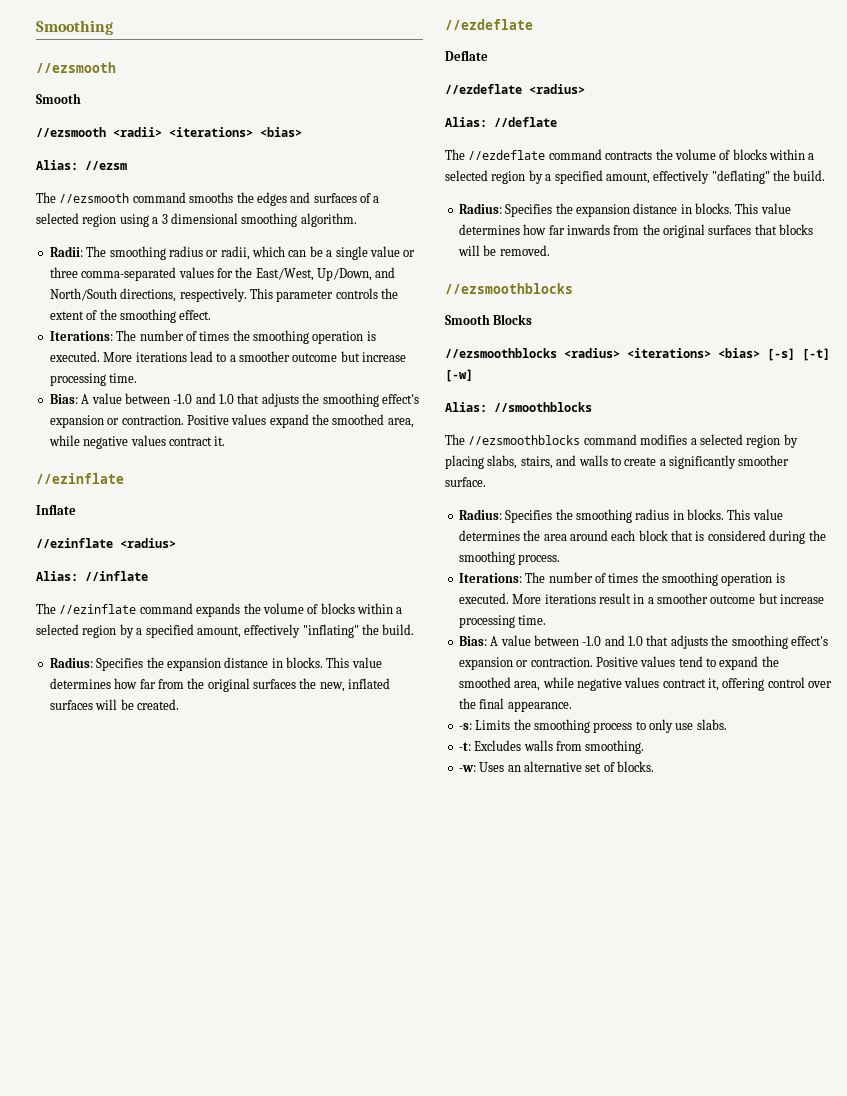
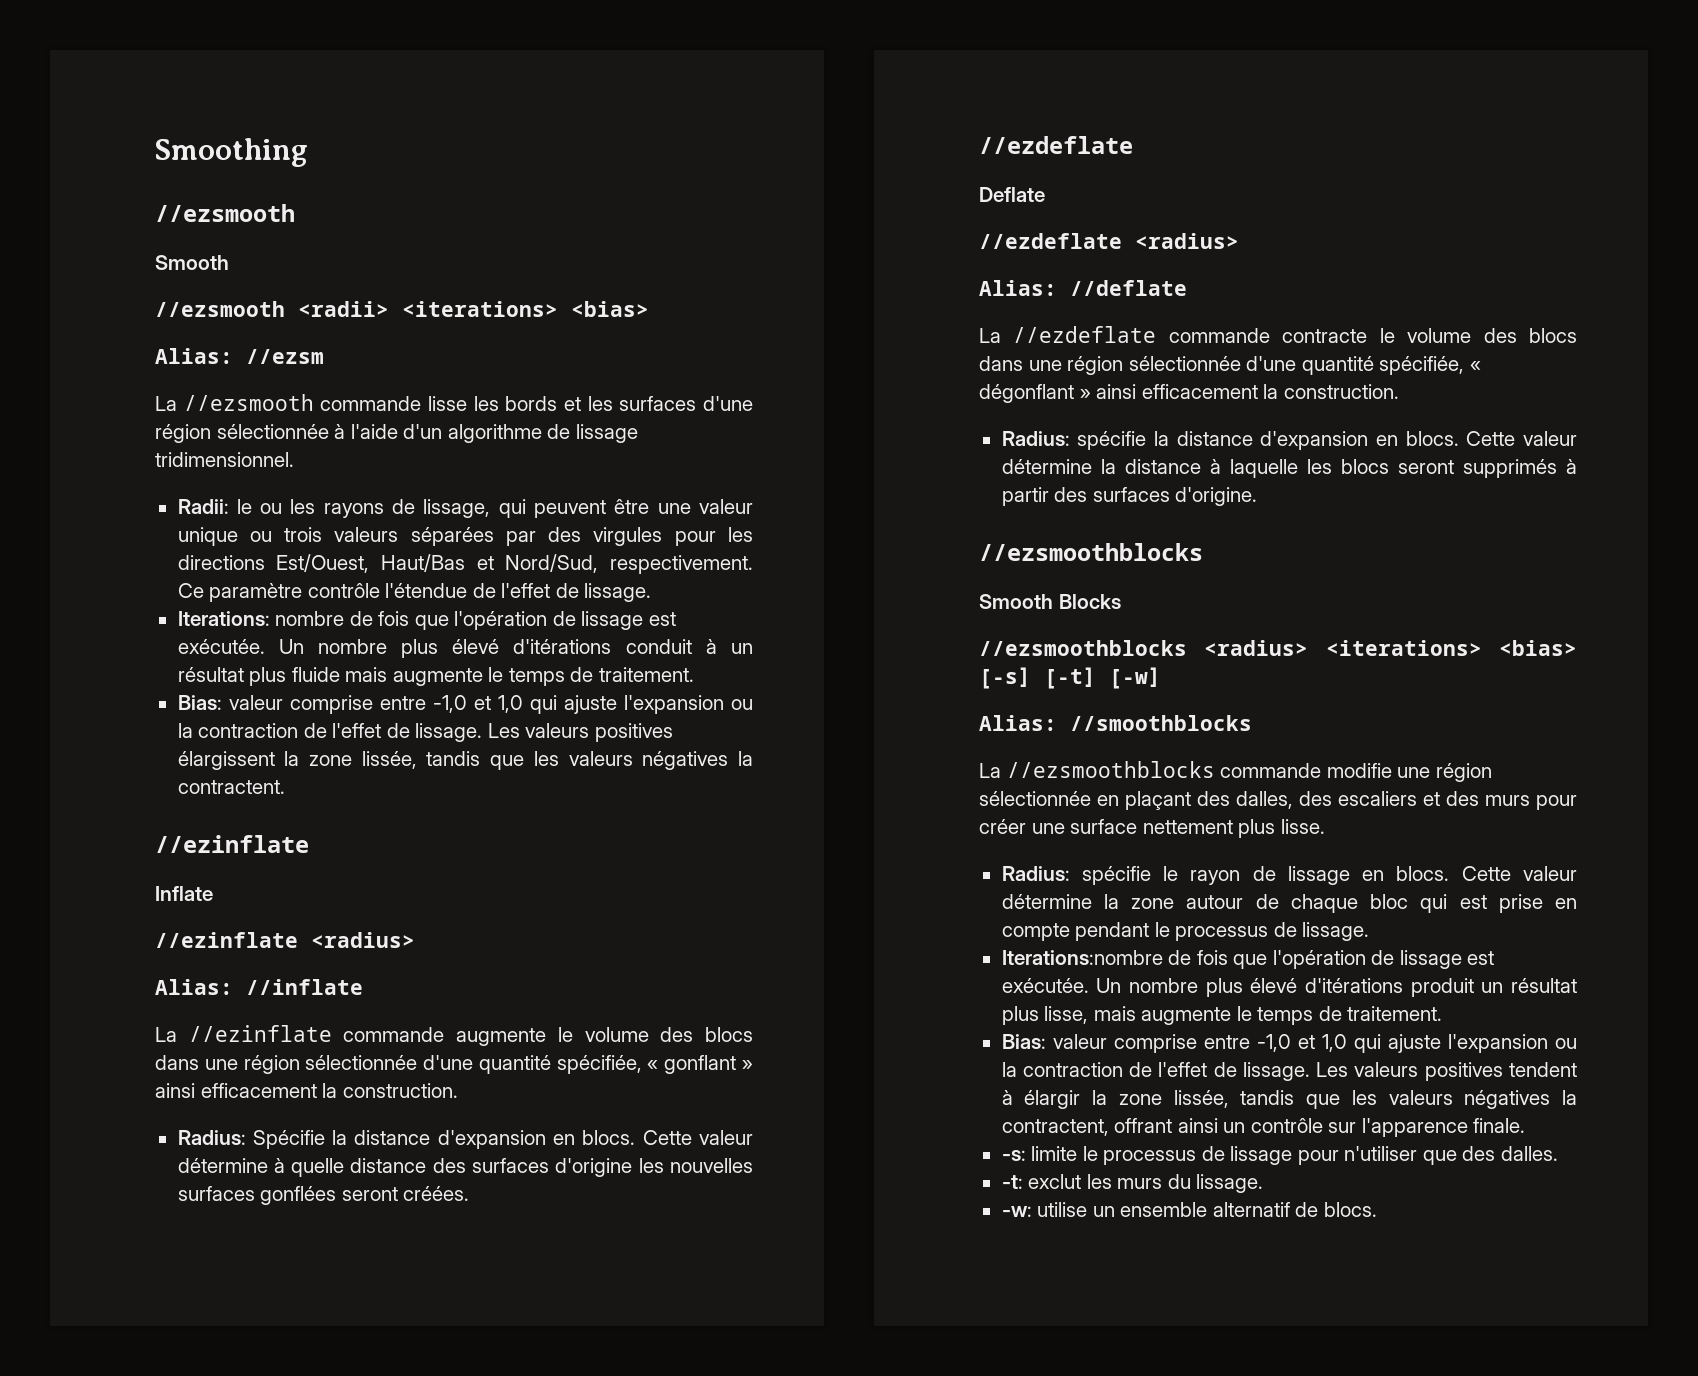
[36,192,380,206] [36,213,357,227] [49,246,416,260] [49,267,396,281] [49,288,398,302] [49,309,212,323] [49,330,376,344] [49,351,407,362] [49,373,138,386] [49,393,419,407] [49,414,414,428] [48,435,226,449] The //ezsmooth command smooths the edges and surfaces of a selected region using a 3 dimensional smoothing algorithm. // Radii: The smoothing radius or radii, which can be a single value or three comma-separated values for the East/West, Up/Down, and North/South directions, respectively. This parameter controls the extent of the smoothing effect. // Iterations: The number of times the smoothing operation is executed. More iterations lead to a smoother outcome but increase processing time. // Bias: A value between -1.0 and 1.0 that adjusts the smoothing effect's expansion or contraction. Positive values expand the smoothed area, while negative values contract it. -> [155,394,754,411] [155,424,638,443] [155,452,294,467] [177,499,754,518] [177,527,754,546] [177,554,753,574] [177,583,652,602] [177,611,676,630] [177,639,753,658] [177,667,694,686] [177,695,754,714] [177,723,673,742] [177,751,754,770] [177,780,285,794] La //ezsmooth commande lisse les bords et les surfaces d'une région sélectionnée à l'aide d'un algorithme de lissage tridimensionnel. // Radii: le ou les rayons de lissage, qui peuvent être une valeur unique ou trois valeurs séparées par des virgules pour les directions Est/Ouest, Haut/Bas et Nord/Sud, respectivement. Ce paramètre contrôle l'étendue de l'effet de lissage. // Iterations: nombre de fois que l'opération de lissage est exécutée. Un nombre plus élevé d'itérations conduit à un résultat plus fluide mais augmente le temps de traitement. // Bias: valeur comprise entre -1,0 et 1,0 qui ajuste l'expansion ou la contraction de l'effet de lissage. Les valeurs positives élargissent la zone lissée, tandis que les valeurs négatives la contractent.
[36,603,403,617] [36,624,415,638] [49,657,382,671] [49,678,391,692] [49,699,179,710] The //ezinflate command expands the volume of blocks within a selected region by a specified amount, effectively "inflating" the build. // Radius: Specifies the expansion distance in blocks. This value determines how far from the original surfaces the new, inflated surfaces will be created. -> [155,1025,753,1046] [155,1055,753,1074] [155,1083,458,1098] [177,1130,754,1149] [177,1158,754,1177] [177,1186,470,1205] La //ezinflate commande augmente le volume des blocs dans une région sélectionnée d'une quantité spécifiée, « gonflant » ainsi efficacement la construction. // Radius: Spécifie la distance d'expansion en blocs. Cette valeur détermine à quelle distance des surfaces d'origine les nouvelles surfaces gonflées seront créées.
[445,149,815,160] [445,170,826,184] [458,203,791,217] [458,224,814,238] [457,245,550,256] The //ezdeflate command contracts the volume of blocks within a selected region by a specified amount, effectively "deflating" the build. // Radius: Specifies the expansion distance in blocks. This value determines how far inwards from the original surfaces that blocks will be removed. -> [979,326,1577,343] [979,356,1481,375] [979,384,1399,403] [1001,431,1577,450] [1001,459,1577,478] [1001,487,1258,506] La //ezdeflate commande contracte le volume des blocs dans une région sélectionnée d'une quantité spécifiée, « dégonflant » ainsi efficacement la construction. // Radius: spécifie la distance d'expansion en blocs. Cette valeur détermine la distance à laquelle les blocs seront supprimés à partir des surfaces d'origine.
[445,434,798,448] [445,455,790,469] [445,477,486,487] [458,509,783,523] [458,530,826,544] [458,551,561,565] [458,572,785,586] [458,593,825,604] [458,615,547,628] [458,635,828,649] [458,656,779,670] [458,677,833,691] [458,698,572,712] [458,719,727,733] [458,740,645,754] [458,761,654,772] The //ezsmoothblocks command modifies a selected region by placing slabs, stairs, and walls to create a significantly smoother surface. // Radius: Specifies the smoothing radius in blocks. This value determines the area around each block that is considered during the smoothing process. // Iterations: The number of times the smoothing operation is executed. More iterations result in a smoother outcome but increase processing time. // Bias: A value between -1.0 and 1.0 that adjusts the smoothing effect's expansion or contraction. Positive values tend to expand the smoothed area, while negative values contract it, offering control over the final appearance. // -s: Limits the smoothing process to only use slabs. // -t: Excludes walls from smoothing. // -w: Uses an alternative set of blocks. -> [979,761,1492,782] [979,791,1577,810] [979,819,1325,838] [1001,866,1577,885] [1001,894,1577,913] [1001,922,1370,941] [1001,950,1495,969] [1001,978,1577,997] [1001,1006,1443,1025] [1001,1034,1577,1053] [1001,1062,1577,1081] [1001,1090,1577,1109] [1001,1118,1526,1137] [1001,1146,1558,1165] [1001,1174,1264,1193] [1001,1202,1377,1217] La //ezsmoothblocks commande modifie une région sélectionnée en plaçant des dalles, des escaliers et des murs pour créer une surface nettement plus lisse. // Radius: spécifie le rayon de lissage en blocs. Cette valeur détermine la zone autour de chaque bloc qui est prise en compte pendant le processus de lissage. // Iterations:nombre de fois que l'opération de lissage est exécutée. Un nombre plus élevé d'itérations produit un résultat plus lisse, mais augmente le temps de traitement. // Bias: valeur comprise entre -1,0 et 1,0 qui ajuste l'expansion ou la contraction de l'effet de lissage. Les valeurs positives tendent à élargir la zone lissée, tandis que les valeurs négatives la contractent, offrant ainsi un contrôle sur l'apparence finale. // -s: limite le processus de lissage pour n'utiliser que des dalles. // -t: exclut les murs du lissage. // -w: utilise un ensemble alternatif de blocs.

